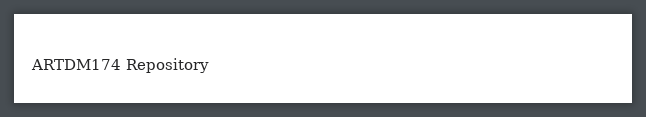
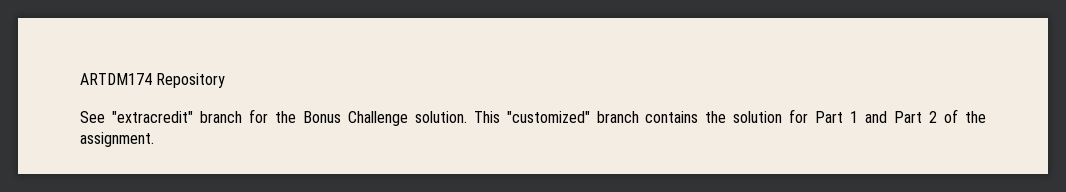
(209, 65) none -> [80,109,987,126] [80,132,154,147] // See "extracredit" branch for the Bonus Challenge solution. This "customized" branch contains the solution for Part 1 and Part 2 of the assignment.

